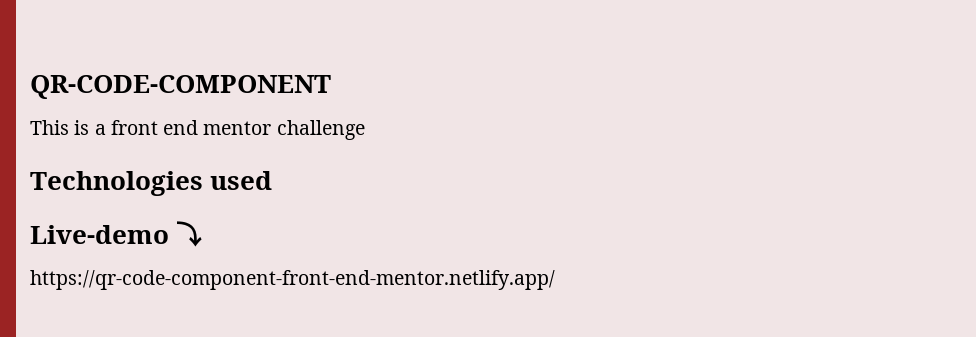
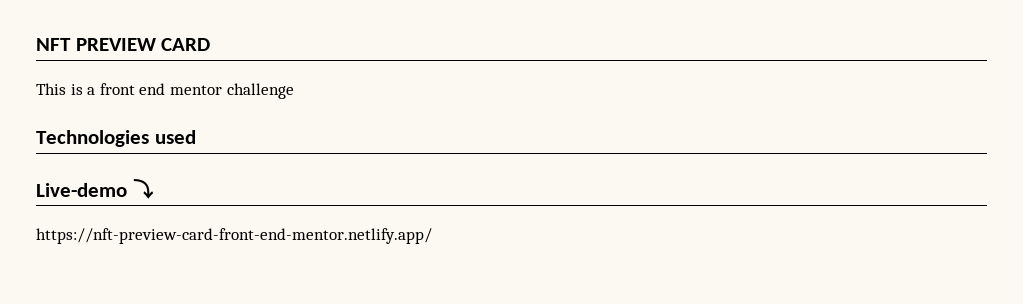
[30,75,331,99] QR-CODE-COMPONENT -> [36,38,211,51] NFT PREVIEW CARD
[30,270,555,290] https://qr-code-component-front-end-mentor.netlify.app/ -> [36,228,432,244] https://nft-preview-card-front-end-mentor.netlify.app/

